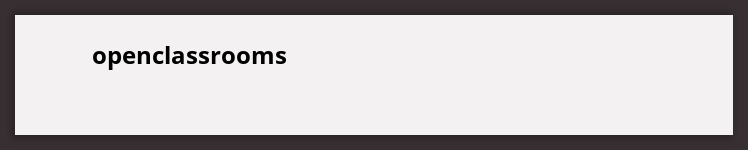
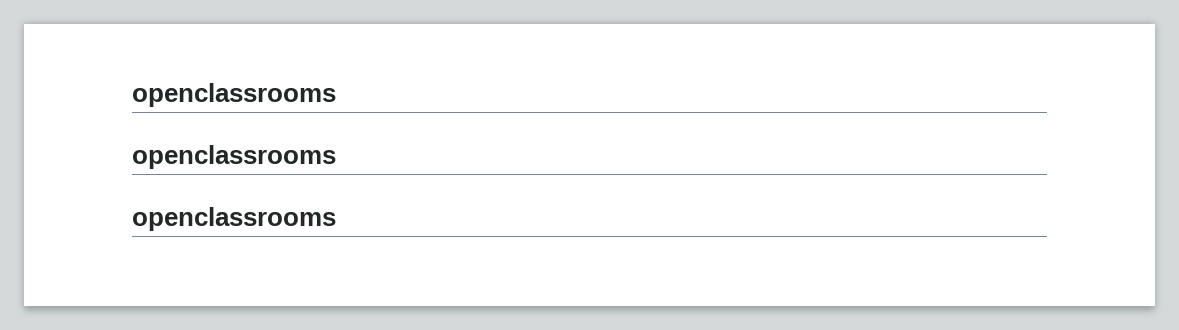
[92,46,287,70] openclassrooms -> [132,83,336,107] [132,145,336,169] [132,207,336,231] openclassrooms // openclassrooms // openclassrooms

